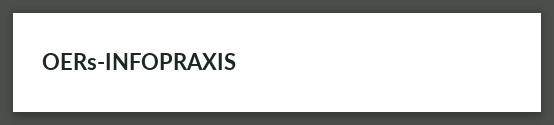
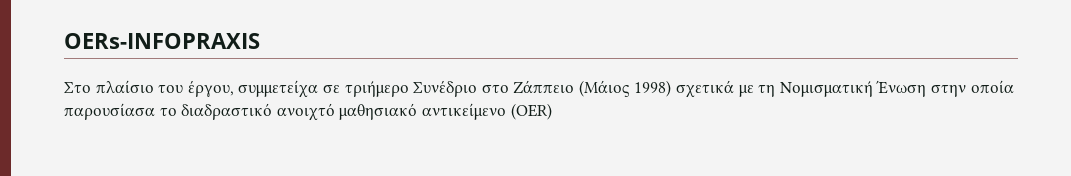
(236, 61) none -> [64,80,1014,98] [64,103,552,121] // Στο πλαίσιο του έργου, συμμετείχα σε τριήμερο Συνέδριο στο Ζάππειο (Μάιος 1998) σχετικά με τη Νομισματική Ένωση στην οποία παρουσίασα το διαδραστικό ανοιχτό μαθησιακό αντικείμενο (OER)

